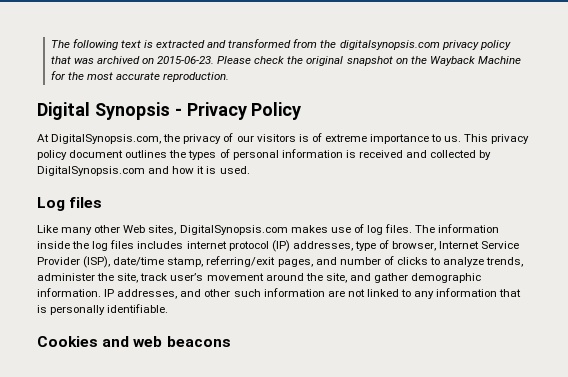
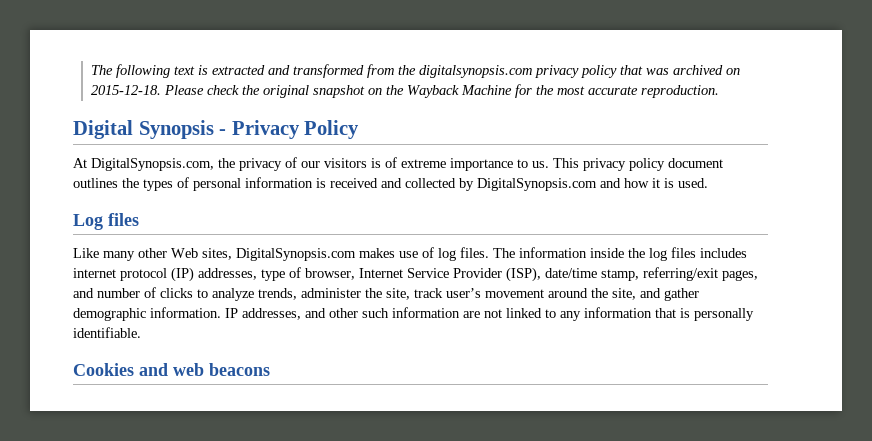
[157,56,215,64] 2015-06-23. -> [91,85,162,95] 2015-12-18.

